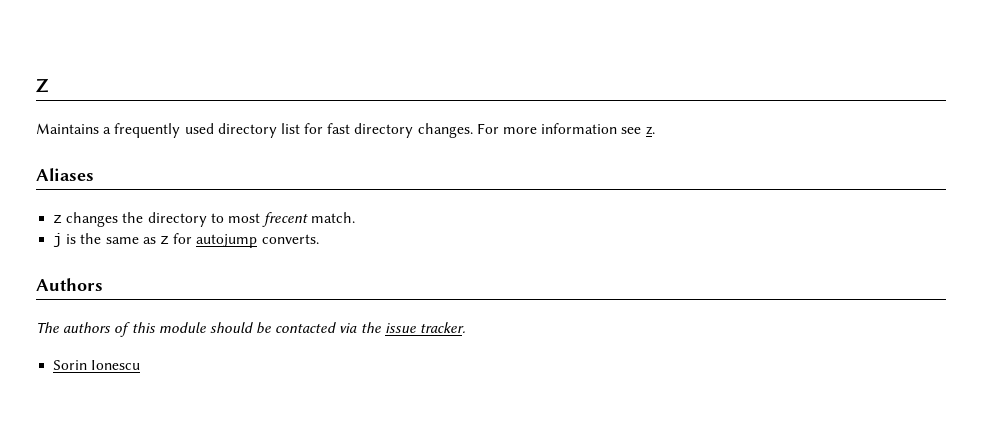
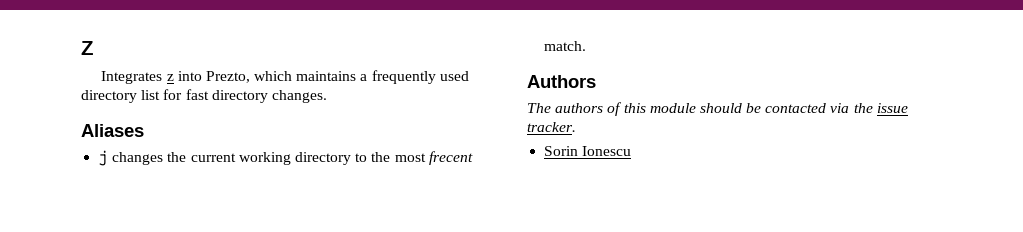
[36,123,99,134] Maintains -> [101,71,357,84] Integrates z into Prezto, which maintains
[476,123,655,135] For more information see z. -> (327, 96) none
[53,215,63,223] z -> [98,150,109,166] j
(144, 217) none -> [190,152,291,165] current working
(224, 218) none -> [371,152,391,162] the
[53,233,319,248] // j is the same as z for autojump converts. -> (587, 46) none

